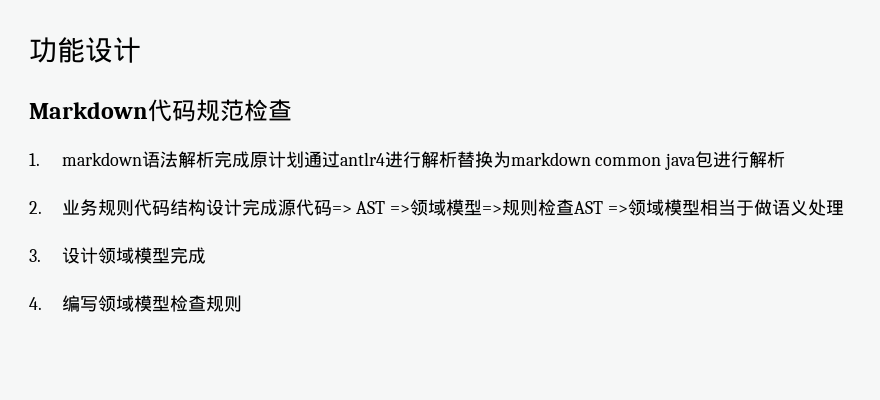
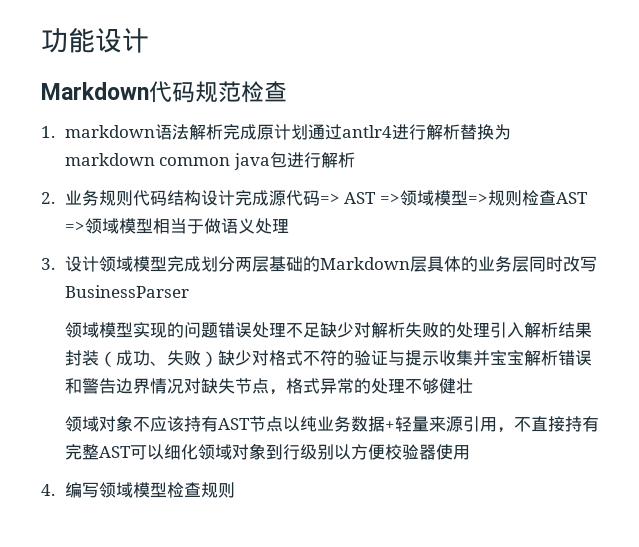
(206, 255) none -> [200,256,597,272] [64,285,189,298] [64,322,592,338] [64,350,592,367] [64,378,473,395] [64,415,599,433] [64,443,470,460] 划分两层基础的Markdown层具体的业务层同时改写BusinessParser // 领域模型实现的问题错误处理不足缺少对解析失败的处理引入解析结果封装（成功、失败）缺少对格式不符的验证与提示收集并宝宝解析错误和警告边界情况对缺失节点，格式异常的处理不够健壮 // 领域对象不应该持有AST节点以纯业务数据+轻量来源引用，不直接持有完整AST可以细化领域对象到行级别以方便校验器使用

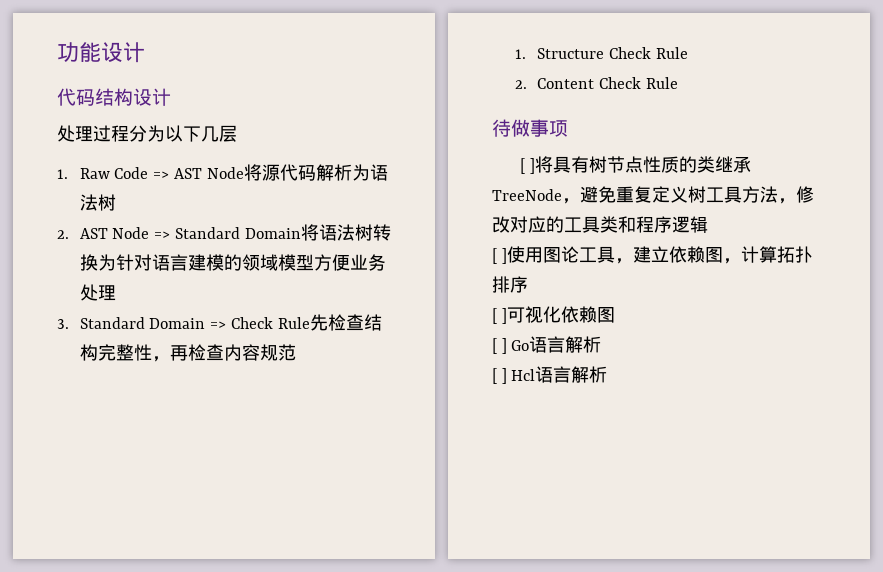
[41,81,287,103] [41,124,511,140] [64,152,355,170] [41,190,588,206] [64,218,289,234] [41,256,597,272] [64,285,189,298] [64,322,592,338] [64,350,592,367] [64,378,473,395] [64,415,599,433] [64,443,470,460] [41,482,235,498] Markdown代码规范检查 // 1. markdown语法解析完成原计划通过antlr4进行解析替换为markdown common java包进行解析 // 2.业务规则代码结构设计完成源代码=> AST =>领域模型=>规则检查AST =>领域模型相当于做语义处理 // 3.设计领域模型完成划分两层基础的Markdown层具体的业务层同时改写BusinessParser // 领域模型实现的问题错误处理不足缺少对解析失败的处理引入解析结果封装（成功、失败）缺少对格式不符的验证与提示收集并宝宝解析错误和警告边界情况对缺失节点，格式异常的处理不够健壮 // 领域对象不应该持有AST节点以纯业务数据+轻量来源引用，不直接持有完整AST可以细化领域对象到行级别以方便校验器使用 // 4.编写领域模型检查规则 -> [57,88,171,106] [57,125,237,142] [57,164,388,181] [79,194,116,211] [57,224,391,241] [79,254,386,271] [79,284,116,301] [57,314,382,331] [79,344,296,362] [514,47,688,59] [514,77,678,89] [492,119,568,137] [520,156,752,174] [492,186,814,204] [492,216,708,233] [492,246,813,264] [492,276,528,293] [492,306,615,324] [492,336,602,354] [492,366,608,384] 代码结构设计 // 处理过程分为以下几层 // 1. Raw Code => AST Node将源代码解析为语法树 // 2. AST Node => Standard Domain将语法树转换为针对语言建模的领域模型方便业务处理 // 3. Standard Domain => Check Rule先检查结构完整性，再检查内容规范 // 1. Structure Check Rule // 2. Content Check Rule // 待做事项 // [ ]将具有树节点性质的类继承TreeNode，避免重复定义树工具方法，修改对应的工具类和程序逻辑 // [ ]使用图论工具，建立依赖图，计算拓扑排序 // [ ]可视化依赖图 // [ ] Go语言解析 // [ ] Hcl语言解析

